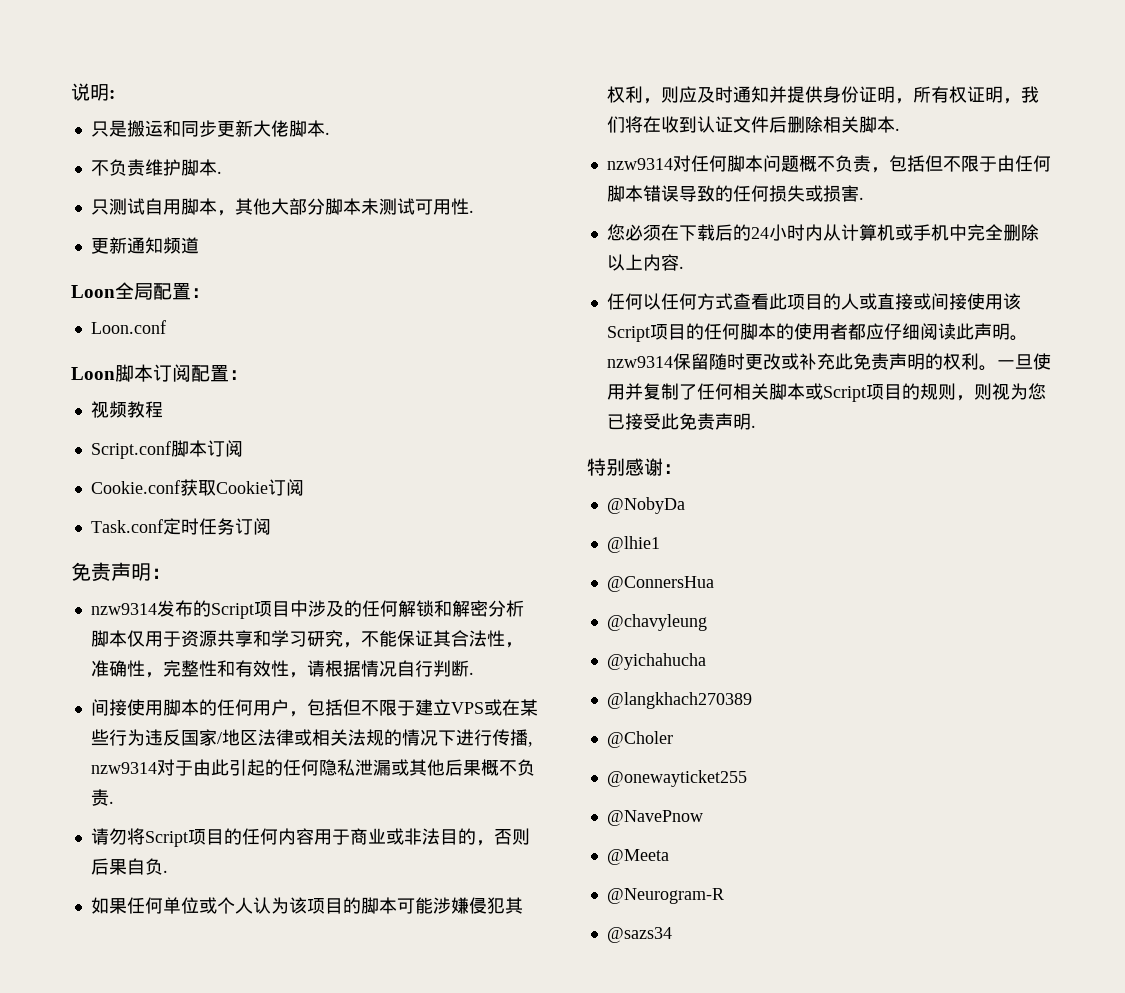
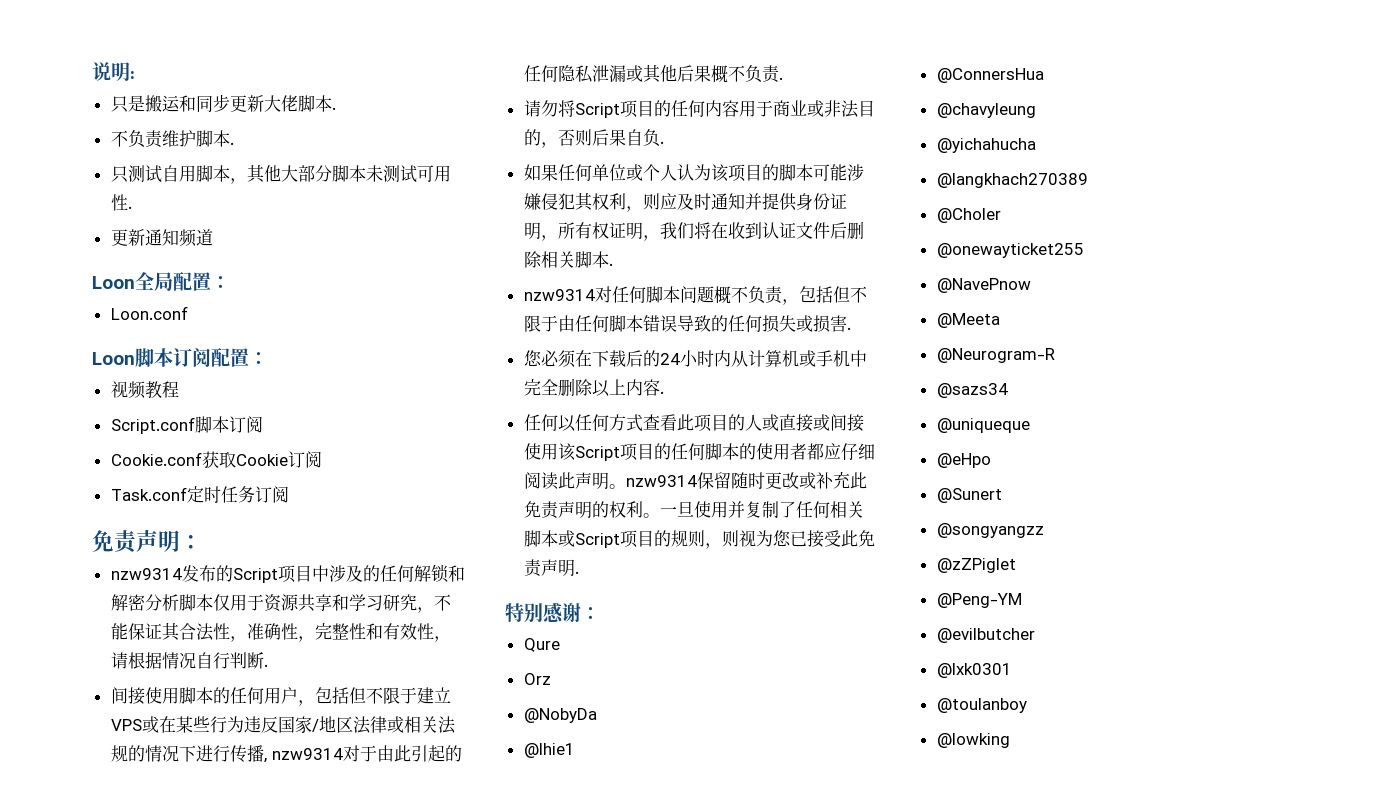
(682, 469) none -> [523,638,560,652] [523,673,551,685] // Qure // Orz
(672, 935) none -> [936,418,1030,433] [936,453,991,468] [936,488,1002,503] [936,523,1044,538] [936,558,1016,573] [936,593,1022,608] [936,628,1035,643] [936,663,1012,678] [936,698,1027,713] [936,733,1010,748] // @uniqueque // @eHpo // @Sunert // @songyangzz // @zZPiglet // @Peng-YM // @evilbutcher // @lxk0301 // @toulanboy // @lowking

